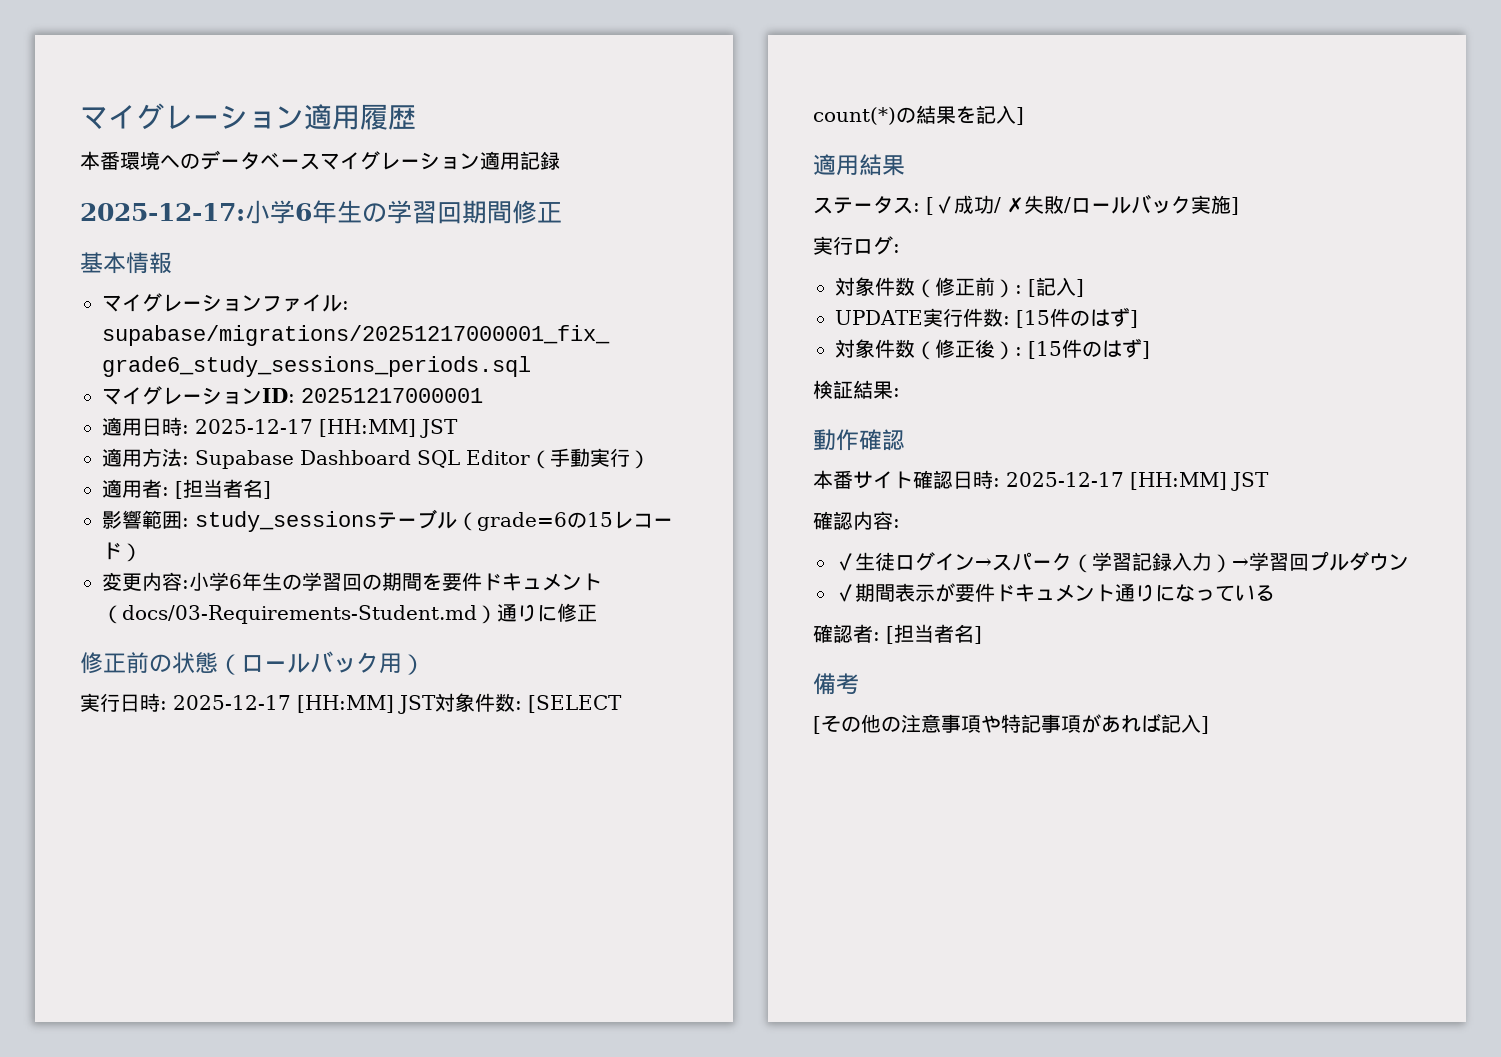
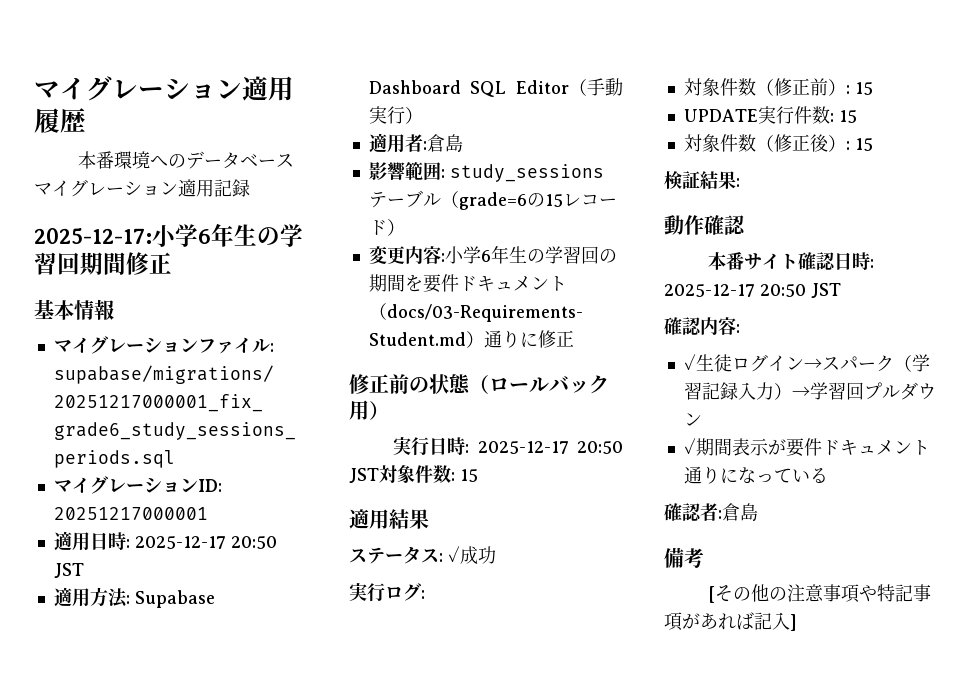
[319,419,416,437] [HH:MM] -> [230,536,277,549] 20:50
[175,479,271,499] [担当者名] -> [426,134,463,152] 倉島
[297,695,394,713] [HH:MM] -> [577,441,623,454] 20:50
[528,695,622,713] [813,105,1024,125] [SELECT count(*)の結果を記入] -> [460,469,478,482] 15
[926,196,954,215] [✓ -> [448,546,460,562] ✓
[994,194,1239,215] / ✗失敗/ロールバック実施] -> (496, 555) none
[1028,277,1084,297] [記入] -> [854,82,873,95] 15
[1015,307,1138,328] [15件のはず] -> [838,110,857,123] 15
[1028,338,1150,359] [15件のはず] -> [854,138,873,151] 15
[1130,472,1227,490] [HH:MM] -> [760,284,806,297] 20:50
[886,624,982,644] [担当者名] -> [722,503,758,521] 倉島

